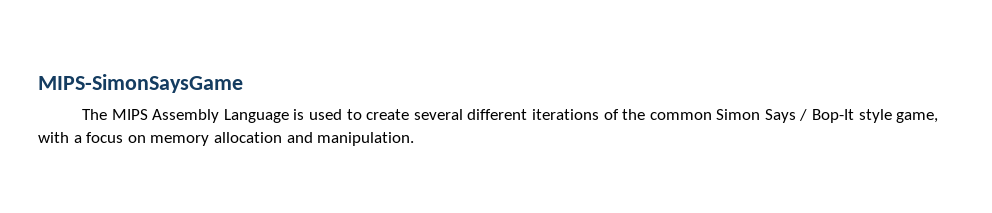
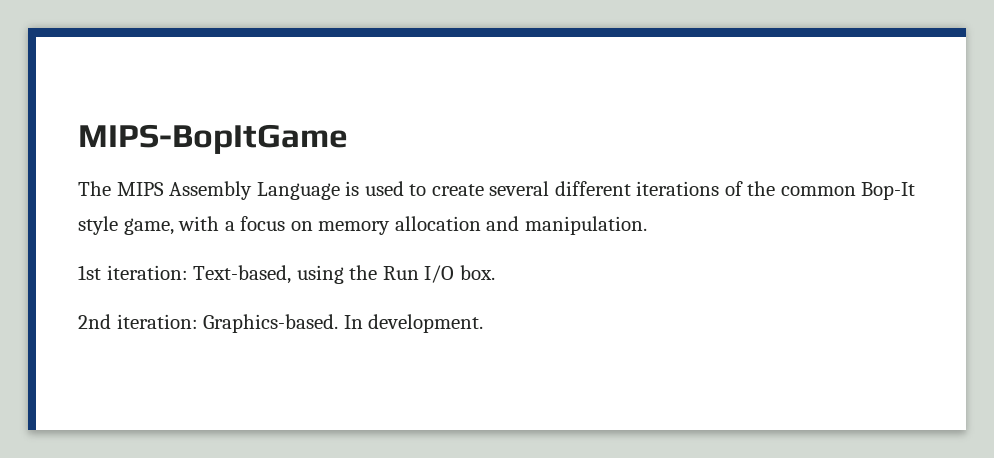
[38,74,243,93] MIPS-SimonSaysGame -> [78,124,348,154] MIPS-BopItGame
[716,109,808,123] Simon Says / -> (856, 191) none
(415, 139) none -> [78,265,495,284] [78,314,484,333] // 1st iteration: Text-based, using the Run I/O box. // 2nd iteration: Graphics-based. In development.

